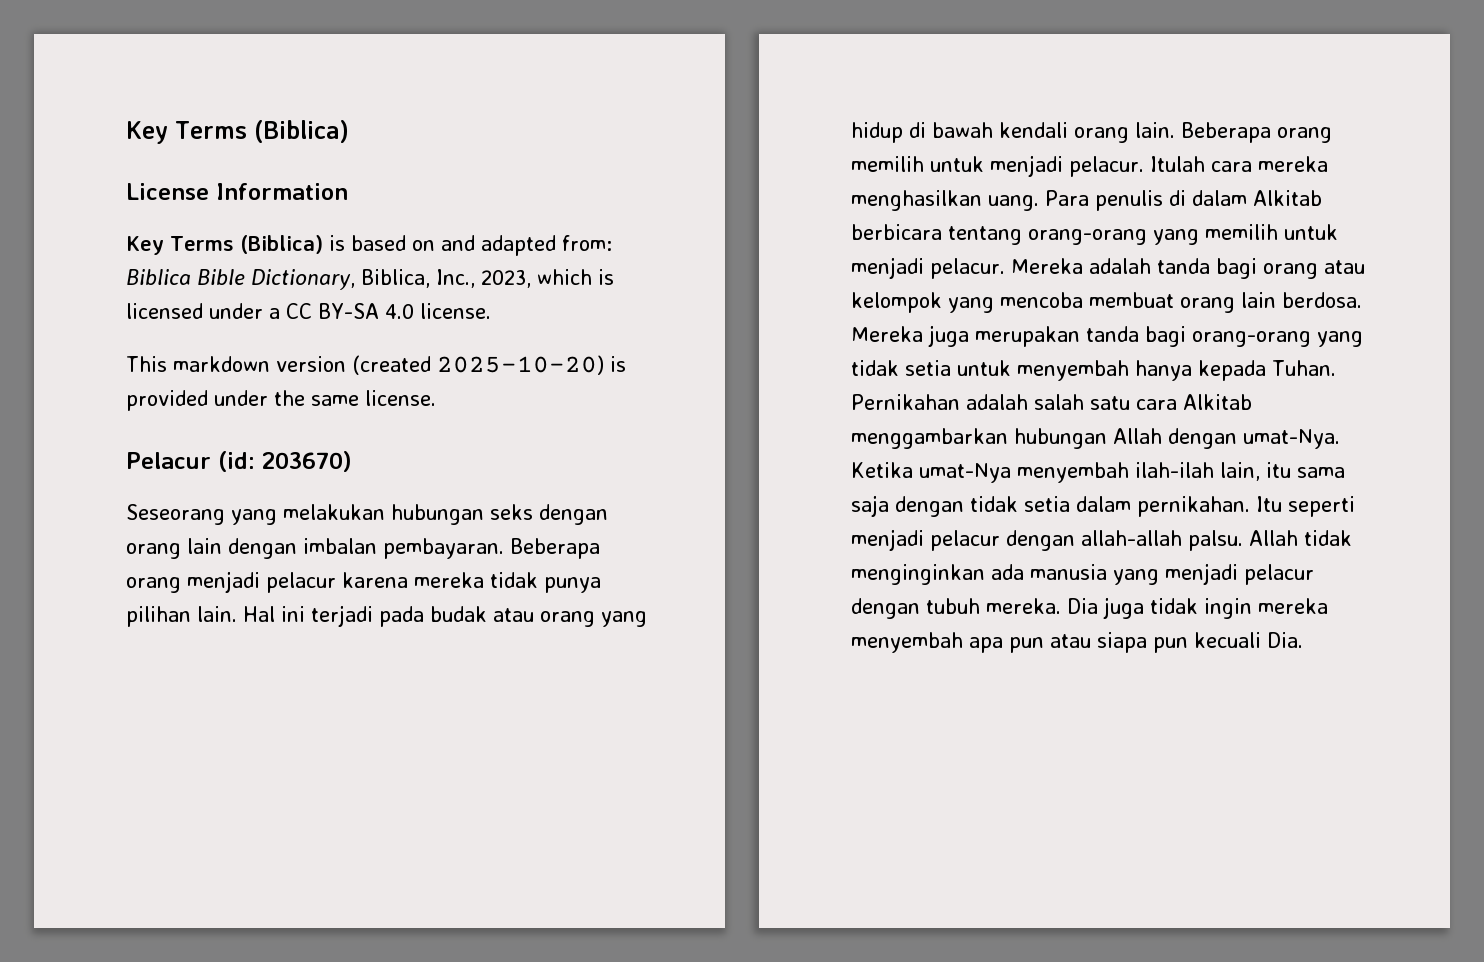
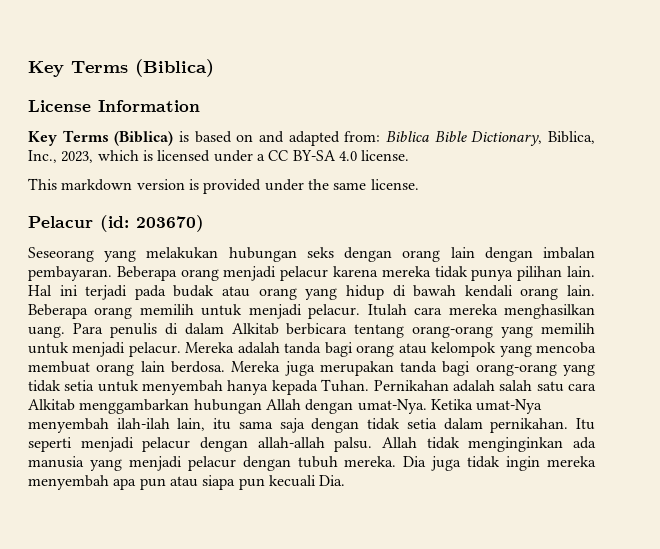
[352,355,604,375] (created 2025-10-20) -> (185, 184) none

